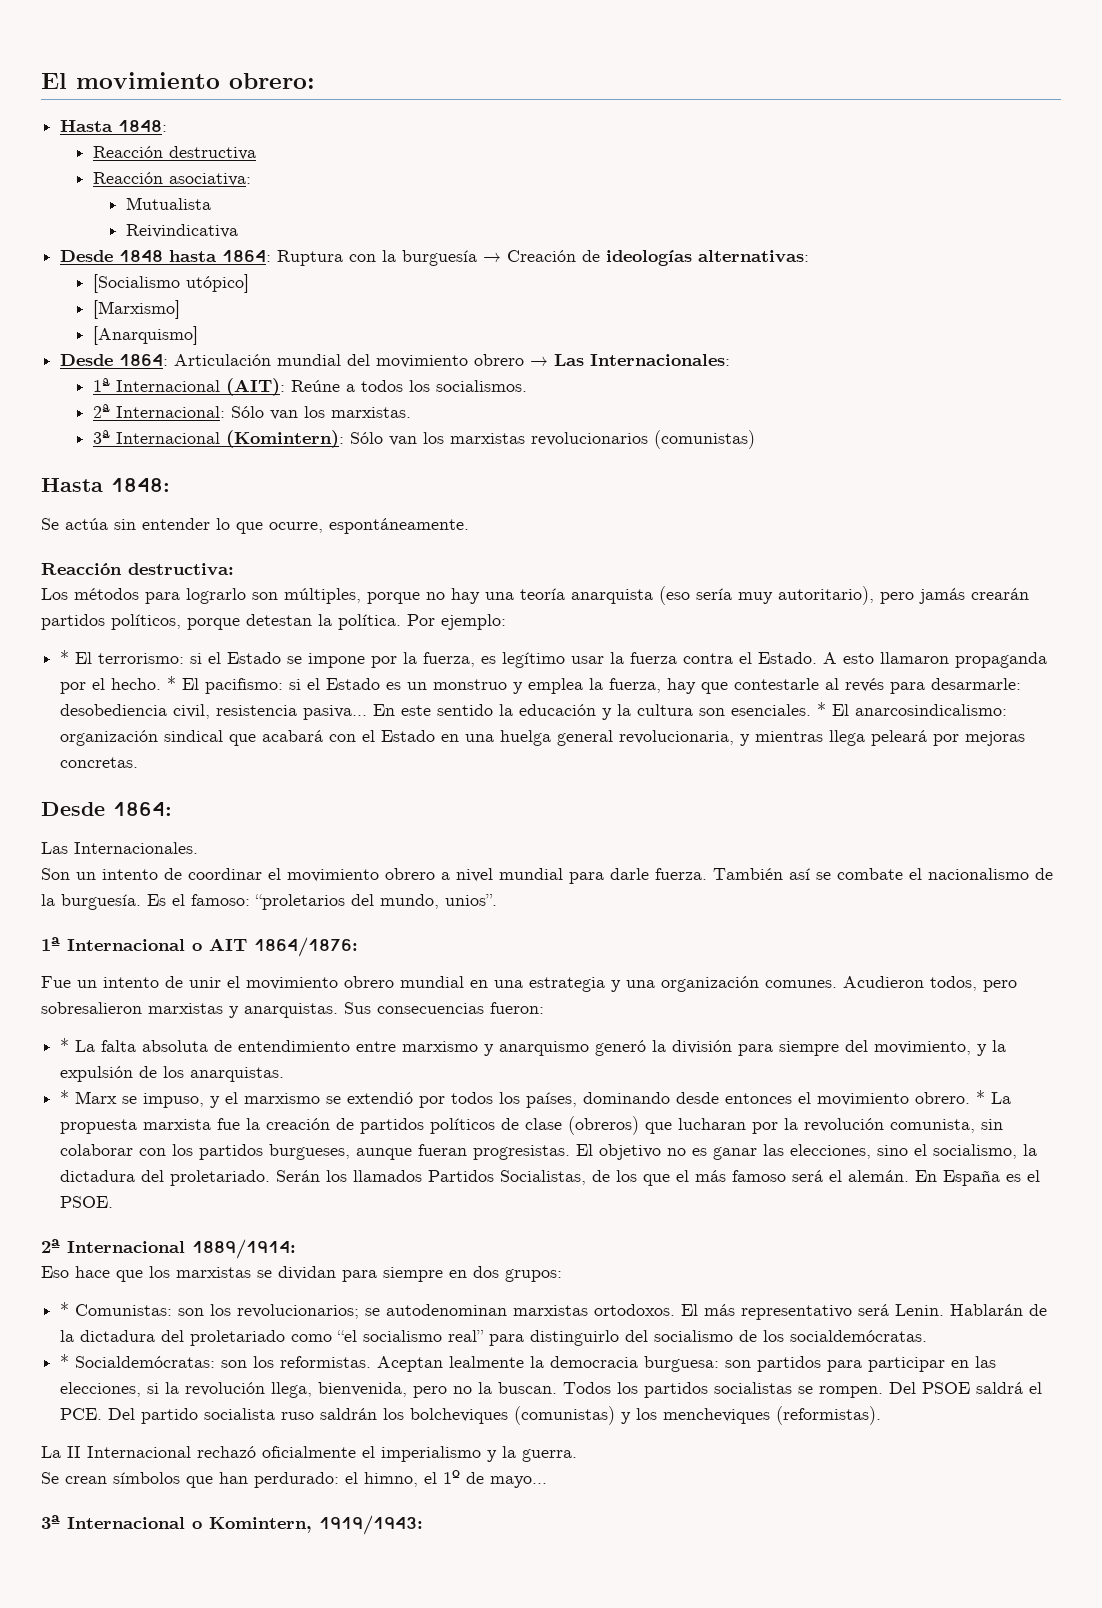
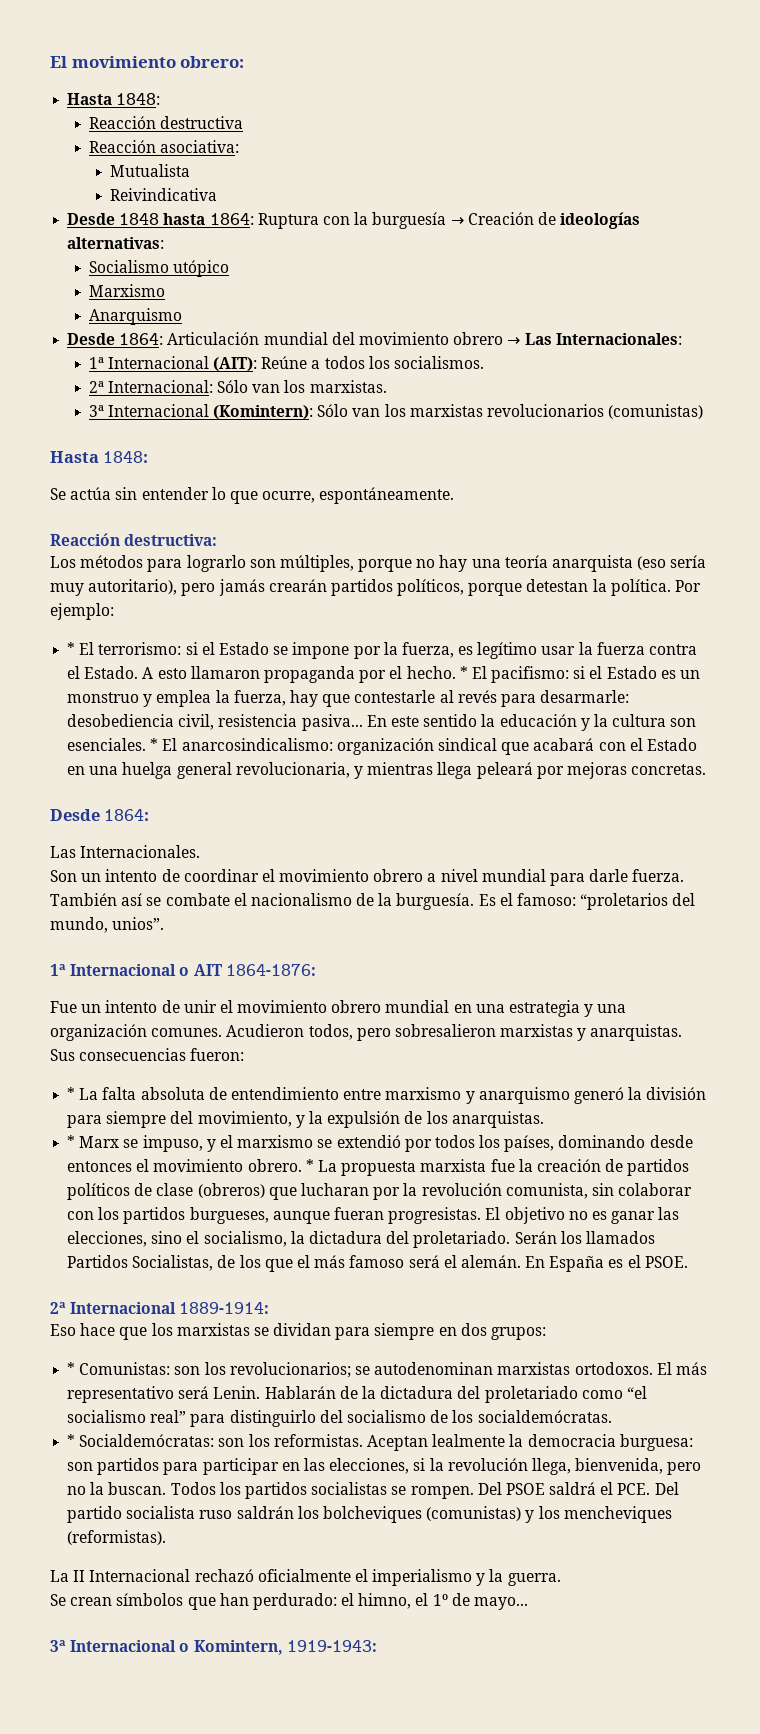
[92,274,249,293] [92,300,180,319] [92,326,198,345] [Socialismo utópico] // [Marxismo] // [Anarquismo] -> [88,260,229,277] [88,284,165,297] [88,308,182,325] Socialismo utópico // Marxismo // Anarquismo
[254,937,358,957] 1864/1876: -> [225,964,316,976] 1864-1876:
[192,1239,296,1259] 1889/1914: -> [179,1302,270,1314] 1889-1914:
[319,1515,423,1535] 1919/1943: -> [286,1640,377,1652] 1919-1943:

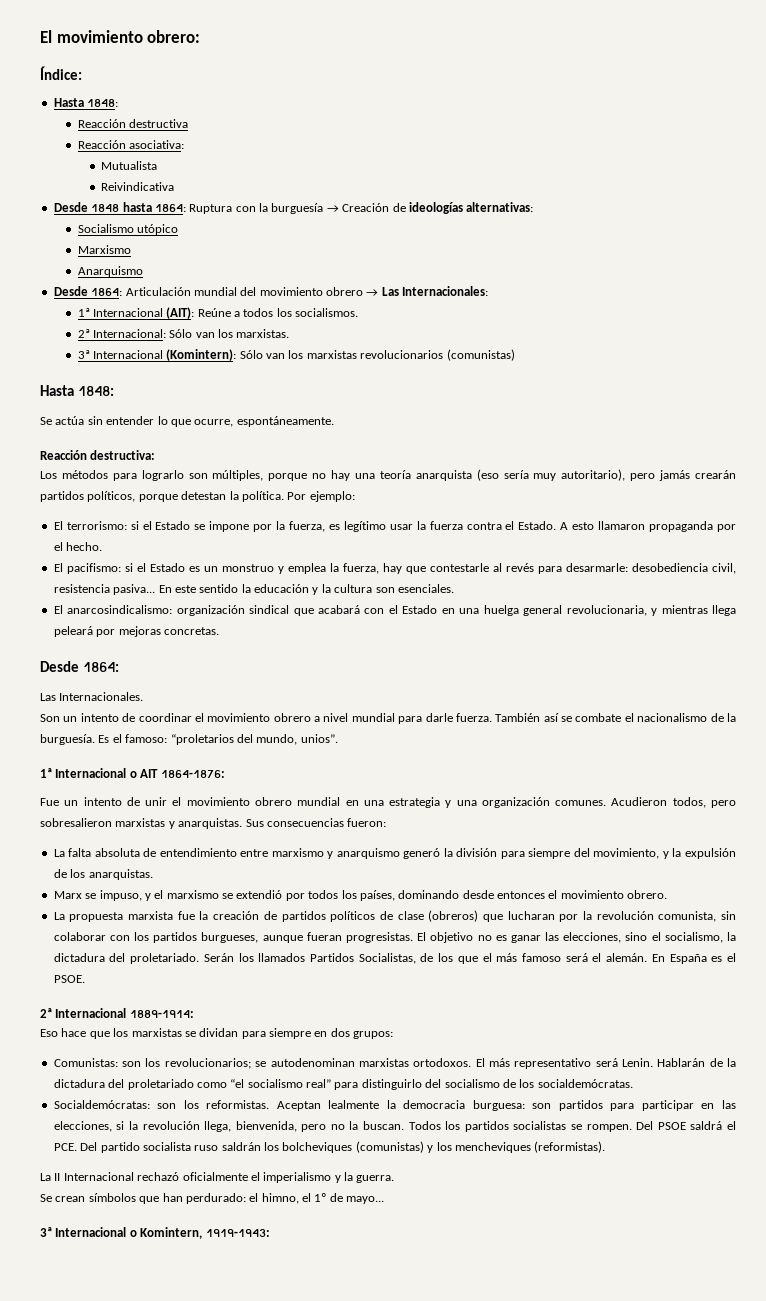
(245, 62) none -> [40,66,82,80] // Índice:
[67,642,76,655] * -> (355, 496) none
[459,666,468,679] * -> (103, 546) //
[150,738,159,751] * -> (454, 588) //
[67,1087,76,1100] * -> (387, 822) none
[67,1135,76,1148] * -> (153, 874) none
[305,1159,314,1172] * -> (668, 894) //
[67,1362,76,1375] * -> (394, 1035) none
[67,1434,76,1447] * -> (633, 1083) none

